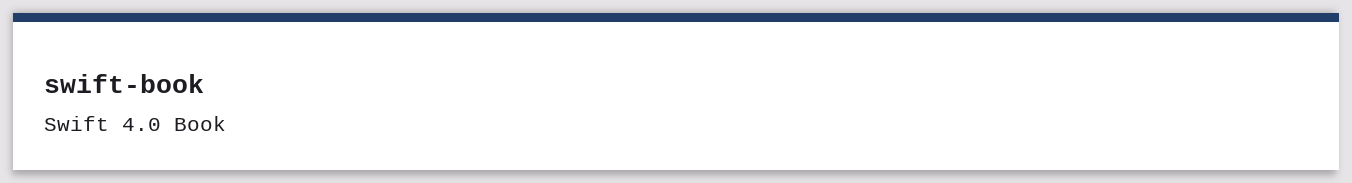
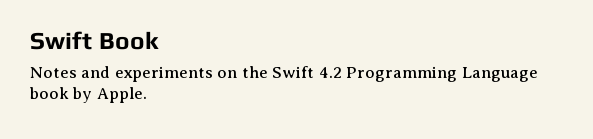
[44,74,204,93] [44,116,226,131] swift-book // Swift 4.0 Book -> [30,31,159,50] [30,66,538,82] [29,87,147,103] Swift Book // Notes and experiments on the Swift 4.2 Programming Language book by Apple.

